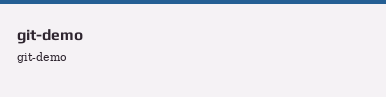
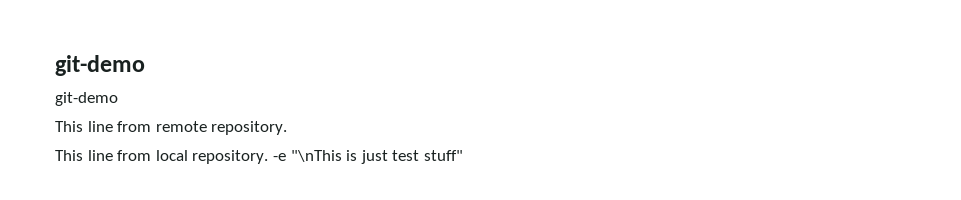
(67, 57) none -> [55,121,288,135] [55,150,463,164] // This line from remote repository. // This line from local repository. -e "\nThis is just test stuff"

